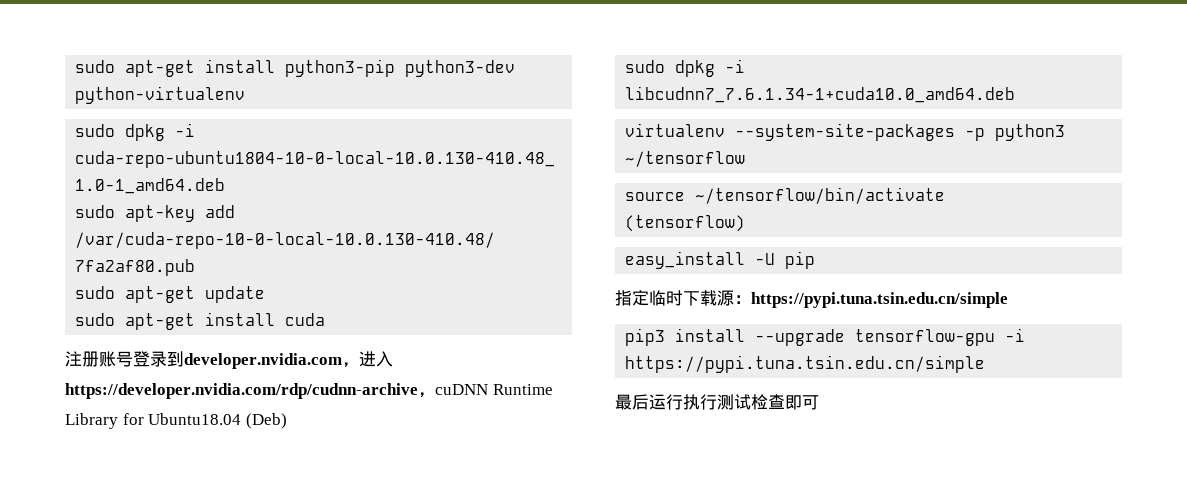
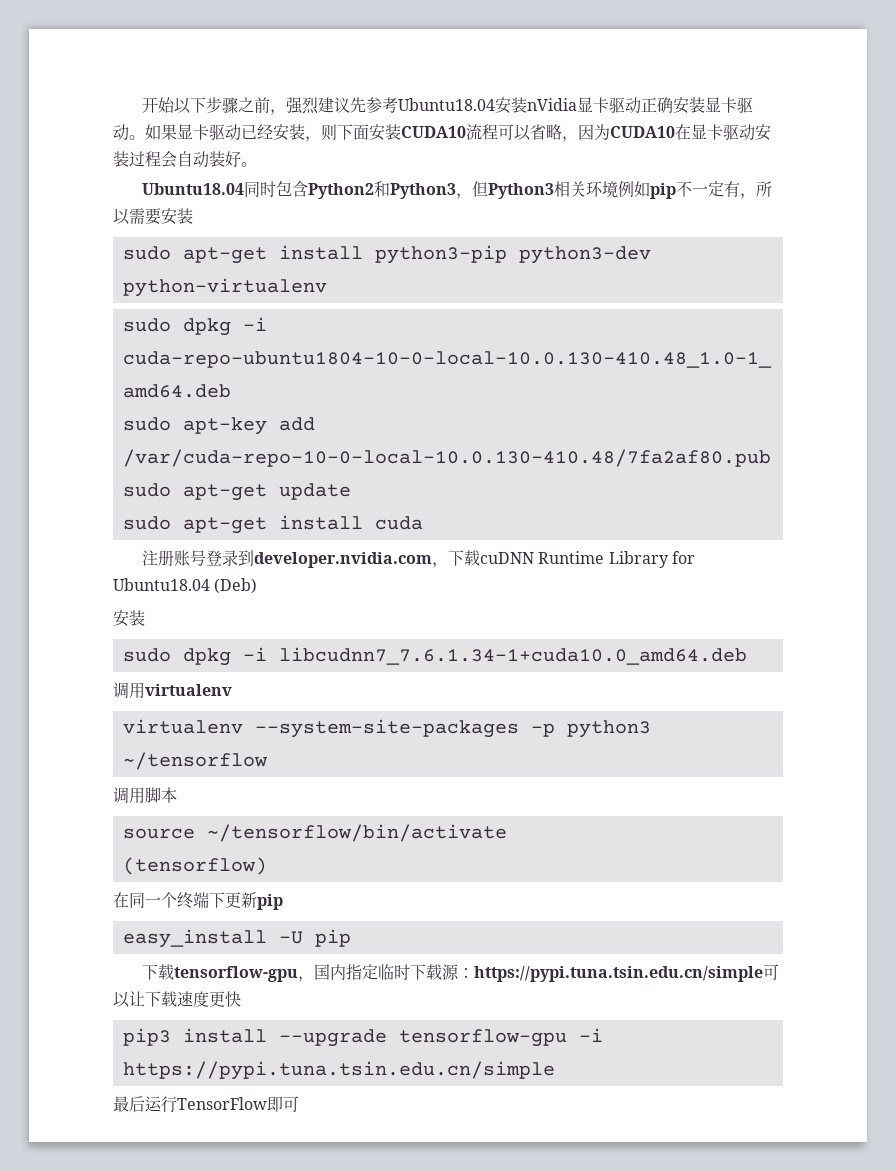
(75, 66) none -> [141,97,753,115] [113,124,771,142] [113,151,257,168] [141,181,772,199] [113,208,193,225] 开始以下步骤之前，强烈建议先参考Ubuntu18.04安装nVidia显卡驱动正确安装显卡驱动。如果显卡驱动已经安装，则下面安装CUDA10流程可以省略，因为CUDA10在显卡驱动安装过程会自动装好。 // Ubuntu18.04同时包含Python2和Python3，但Python3相关环境例如pip不一定有，所以需要安装 //
[359,351,393,367] [65,383,435,399] 进入https://developer.nvidia.com/rdp/cudnn-archive， -> [447,550,480,566] 下载
(287, 421) none -> [113,610,145,627] // 安装
(1016, 94) none -> [113,682,232,699] // 调用virtualenv
(746, 159) none -> [113,787,177,804] // 调用脚本
(746, 223) none -> [113,892,283,910] // 在同一个终端下更新pip
(816, 260) none -> [141,964,346,982] 下载tensorflow-gpu，国内
(1008, 300) none -> [762,964,779,980] [113,991,241,1008] 可以让下载速度更快
[683,394,785,410] 执行测试检查 -> [177,1097,267,1110] TensorFlow

